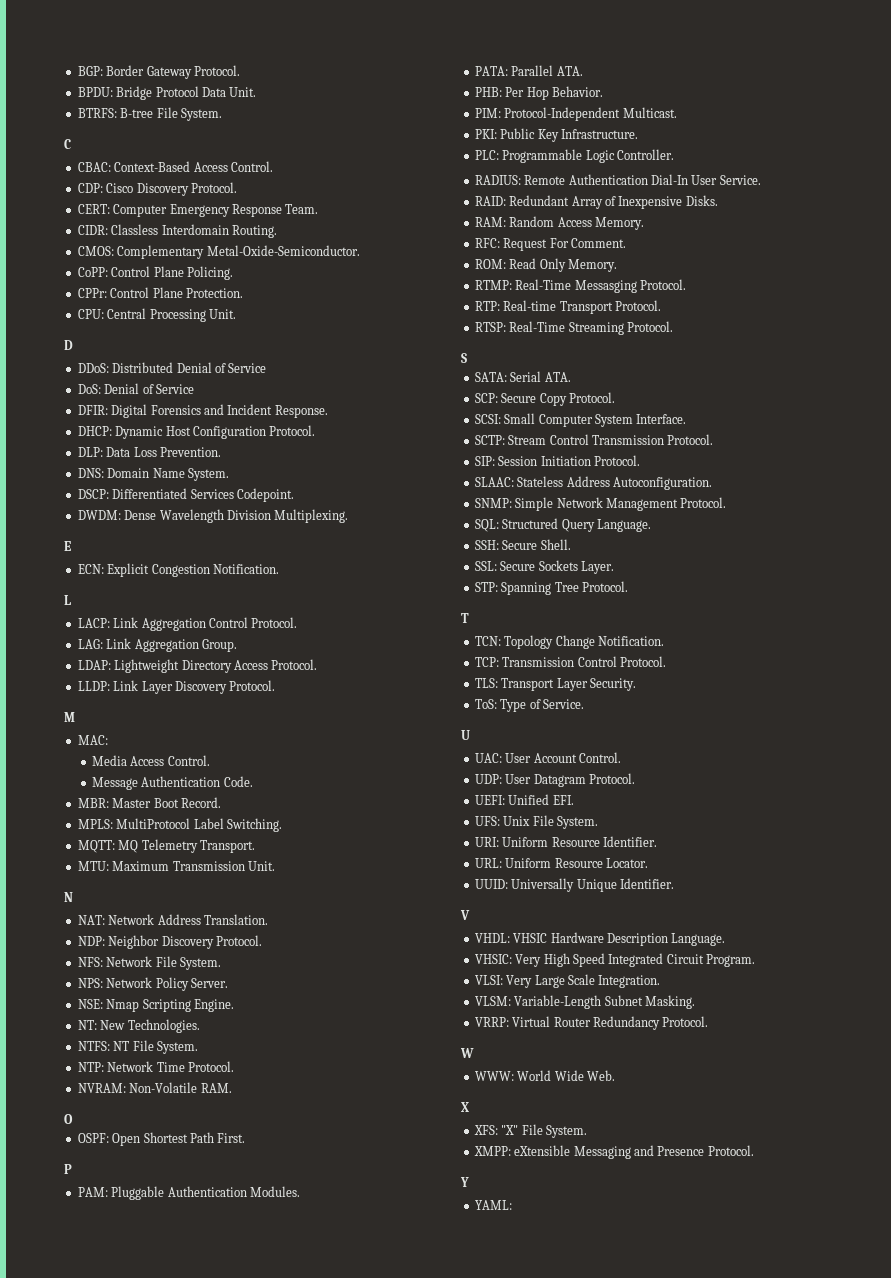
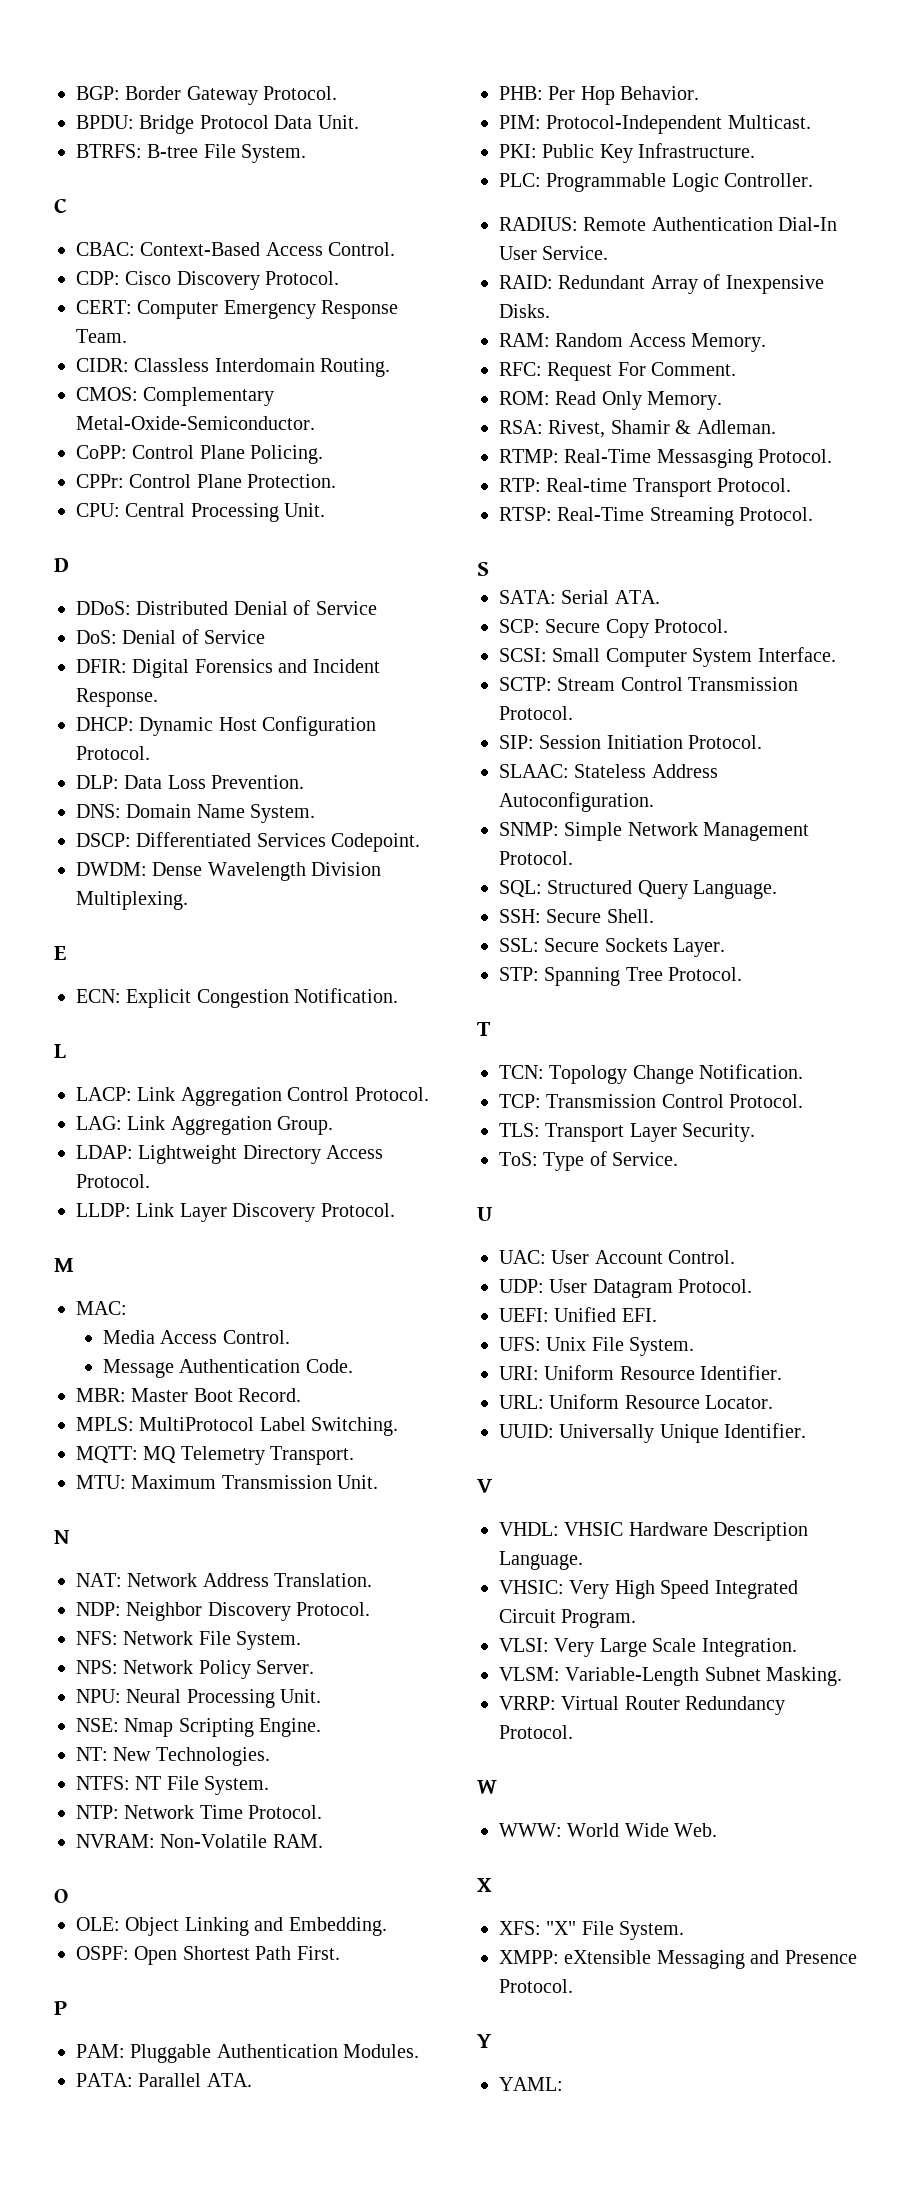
(228, 983) none -> [76,1689,322,1708] // NPU: Neural Processing Unit.
(73, 1119) none -> [76,1917,387,1936] // OLE: Object Linking and Embedding.
(617, 265) none -> [499,420,776,438] // RSA: Rivest, Shamir & Adleman.

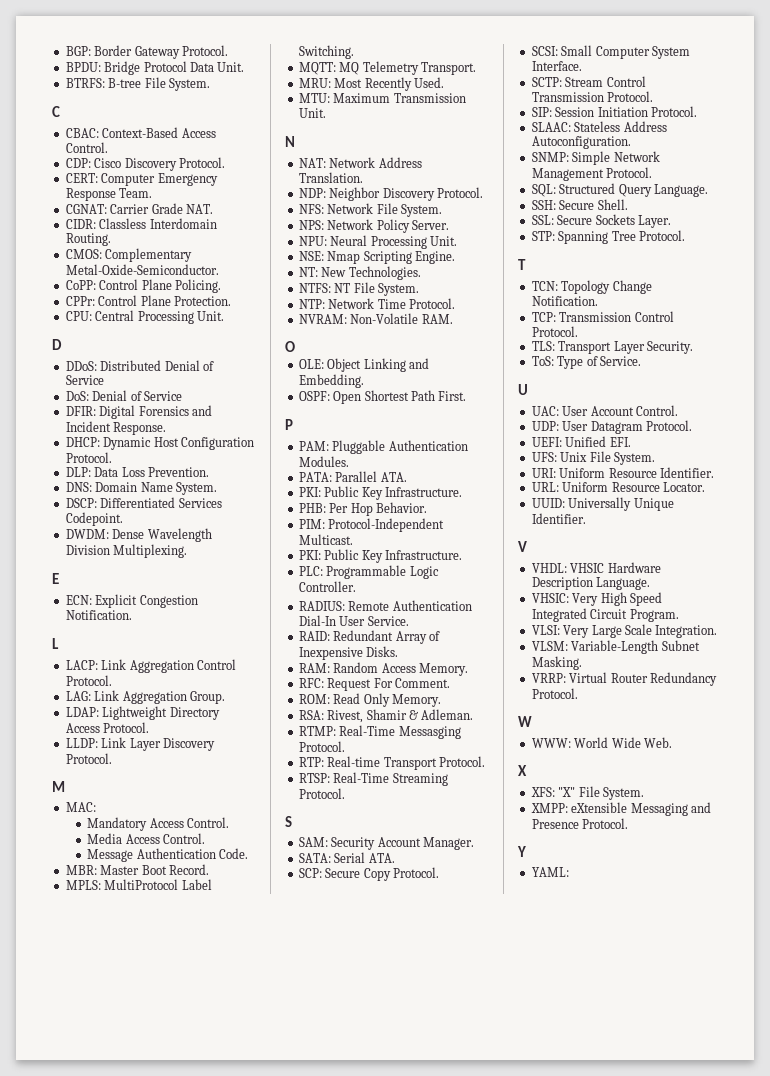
(127, 336) none -> [65,203,213,214] // CGNAT: Carrier Grade NAT.
(127, 1308) none -> [87,817,230,831] // Mandatory Access Control.
(355, 1455) none -> [298,77,444,91] // MRU: Most Recently Used.
(252, 2080) none -> [298,486,462,500] // PKI: Public Key Infrastructure.
(489, 569) none -> [298,837,474,850] // SAM: Security Account Manager.

